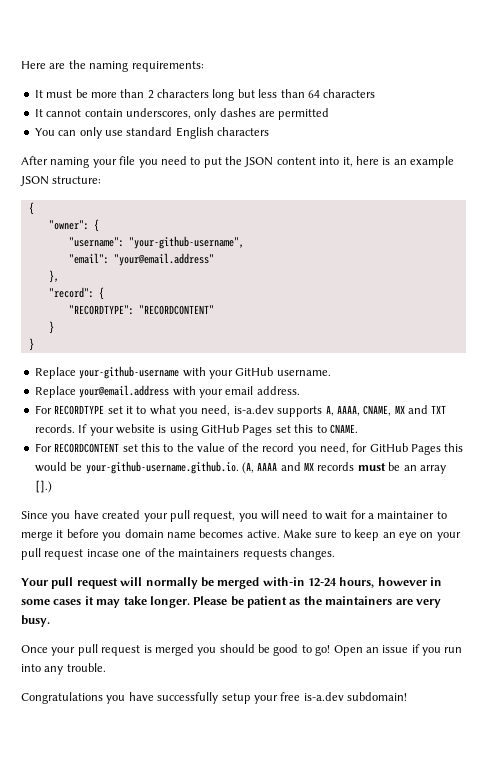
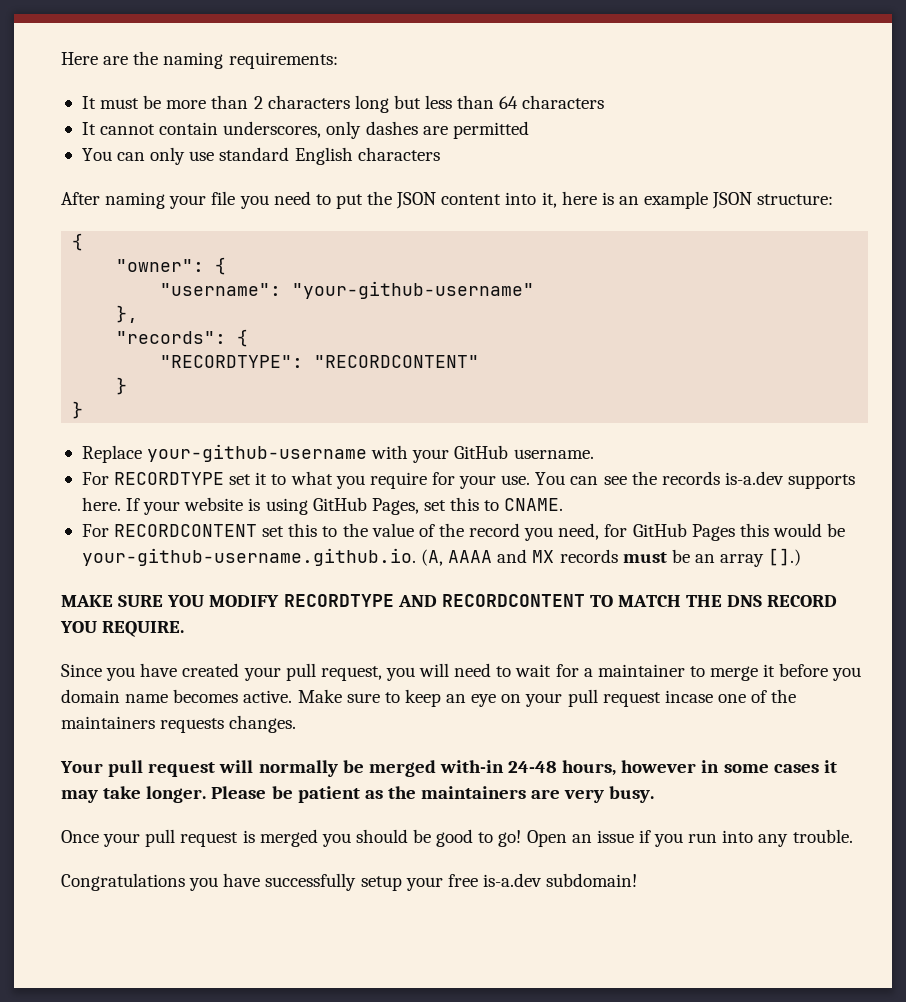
[128,236,244,249] [68,253,214,266] "your-github-username", // "email": "your@email.address" -> [292,281,535,299] "your-github-username"
[48,287,94,298] "record": -> [116,331,227,344] "records":
[34,385,300,398] // Replace your@email.address with your email address. -> (594, 454) none
[201,405,447,417] [34,424,75,433] need, is-a.dev supports A, AAAA, CNAME, MX and TXT records. -> [369,471,856,489] [81,497,121,511] require for your use. You can see the records is-a.dev supports here.
[242,425,273,436] Pages -> [371,498,419,515] Pages,
(52, 486) none -> [61,594,838,607] [60,621,185,637] // MAKE SURE YOU MODIFY RECORDTYPE AND RECORDCONTENT TO MATCH THE DNS RECORD YOU REQUIRE.
[308,578,337,587] 12-24 -> [508,761,558,773] 24-48

